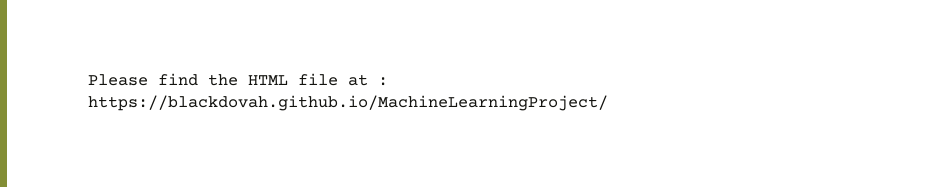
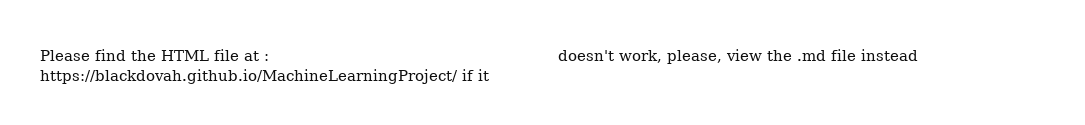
(608, 103) none -> [462,69,489,81] [558,49,918,64] if it doesn't work, please, view the .md file instead

